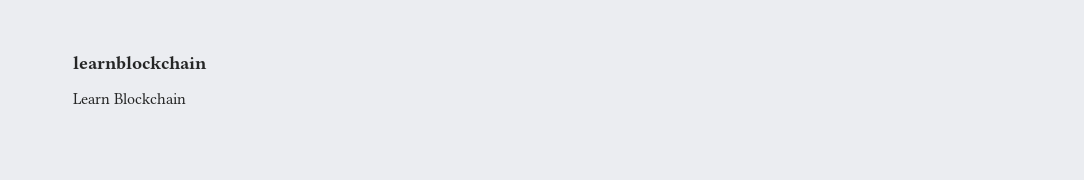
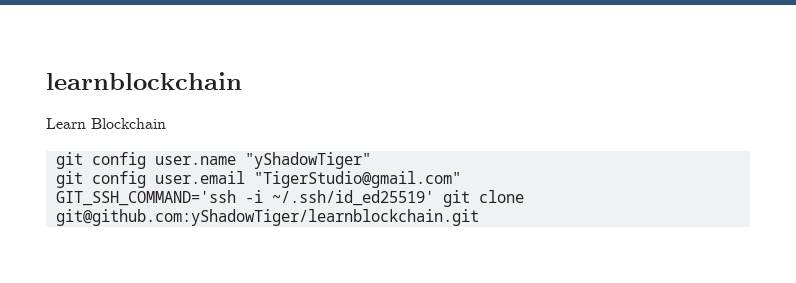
(187, 98) none -> [55,152,371,169] [55,171,461,188] [55,190,524,207] [55,209,479,226] // git config user.name "yShadowTiger" // git config user.email "TigerStudio@gmail.com" // GIT_SSH_COMMAND='ssh -i ~/.ssh/id_ed25519' git clone git@github.com:yShadowTiger/learnblockchain.git

